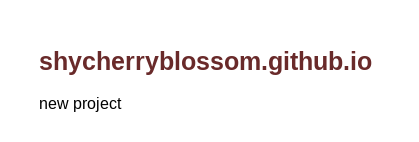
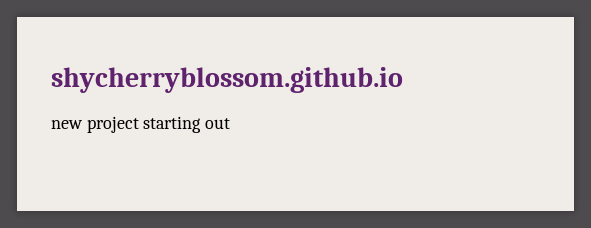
(123, 104) none -> [143,116,231,133] starting out

